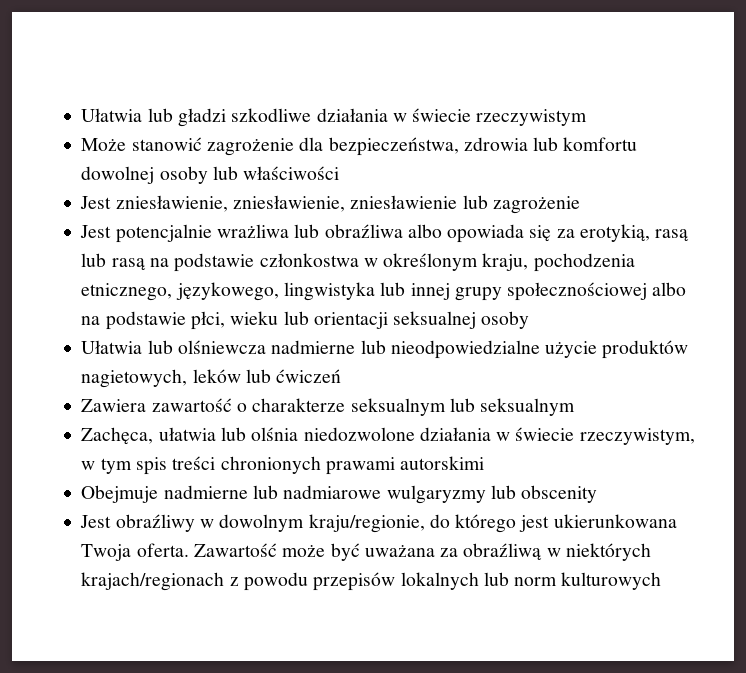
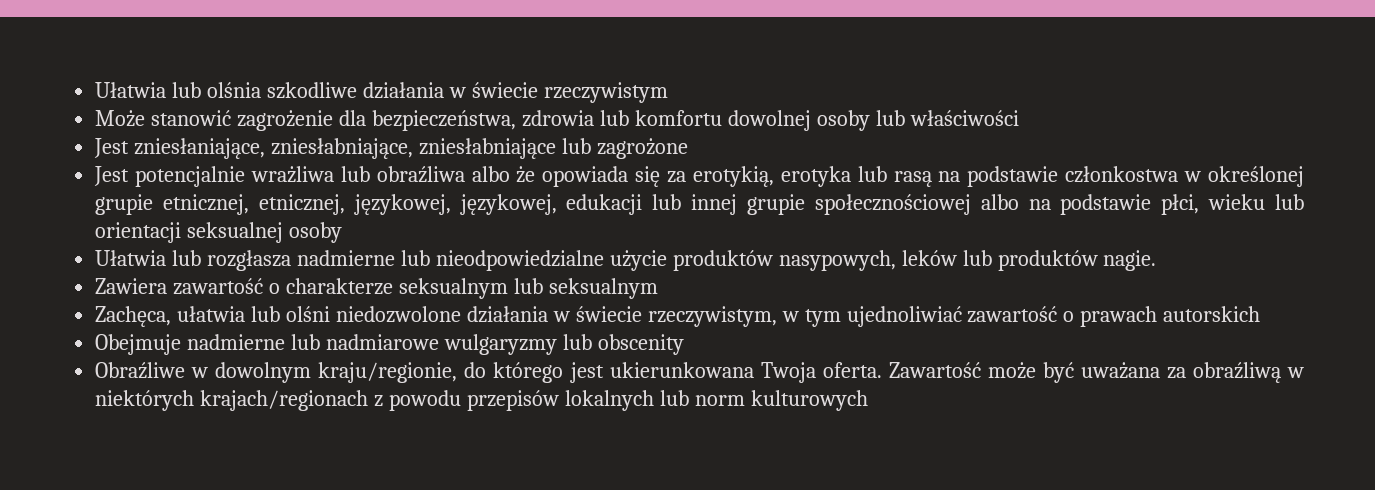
[81,108,226,127] Ułatwia lub gładzi -> [95,82,262,98] Ułatwia lub olśnia
[115,195,580,214] zniesławienie, zniesławienie, zniesławienie lub zagrożenie -> [134,138,688,159] zniesłaniające, zniesłabniające, zniesłabniające lub zagrożone
(442, 231) none -> [516,166,536,183] że
[655,229,690,241] rasą -> [780,166,851,187] erotyka
[383,253,635,272] [81,282,375,301] określonym kraju, pochodzenia etnicznego, językowego, lingwistyka -> [1207,166,1304,187] [95,194,643,215] określonej grupie etnicznej, etnicznej, językowej, językowej, edukacji
[454,287,502,301] grupy -> [747,194,806,215] grupie
[177,340,266,354] olśniewcza -> [207,250,292,271] rozgłasza
[81,369,188,388] nagietowych, -> [778,250,896,271] nasypowych,
[276,369,342,383] ćwiczeń -> [997,250,1157,271] produktów nagie.
[251,427,299,441] olśnia -> [286,306,331,322] olśni
[135,456,485,475] spis treści chronionych prawami autorskimi -> [846,306,1261,327] ujednoliwiać zawartość o prawach autorskich
[80,514,195,532] Jest obraźliwy -> [95,362,186,379] Obraźliwe

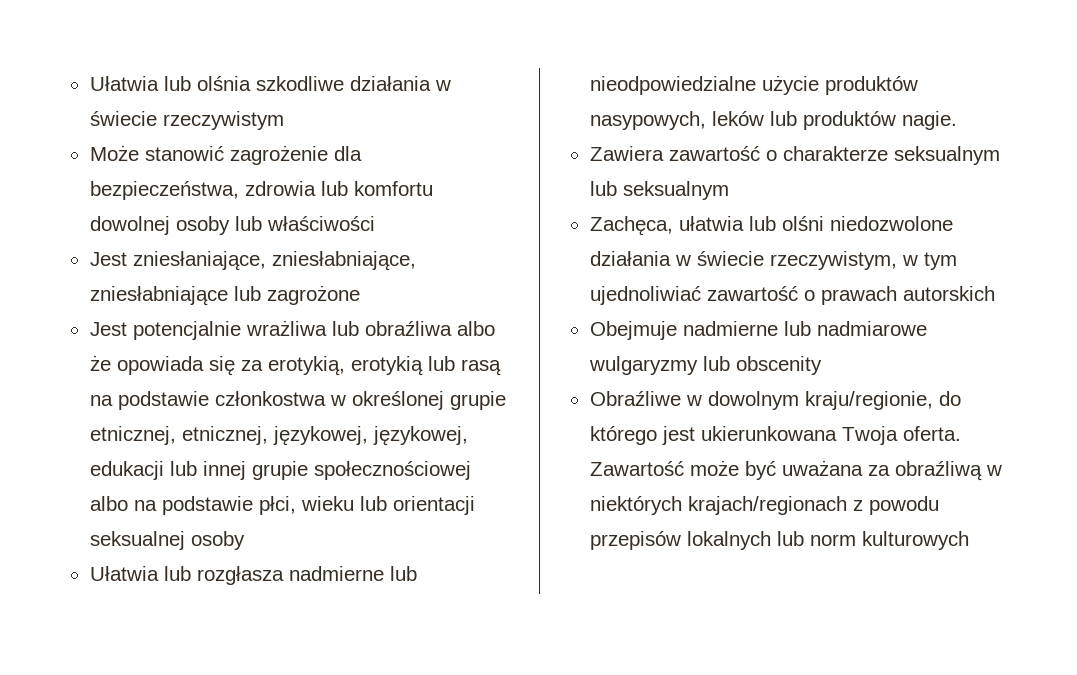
[780,166,851,187] erotyka -> [350,356,423,376] erotykią

